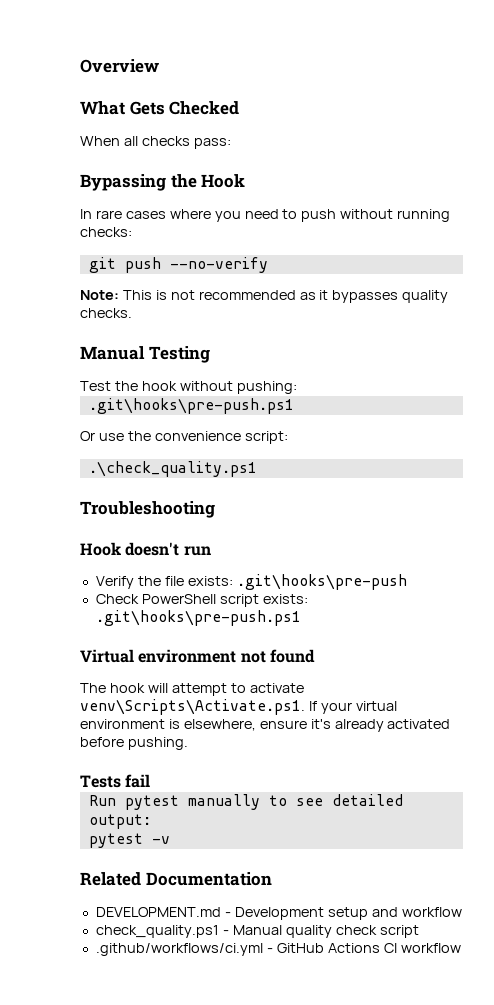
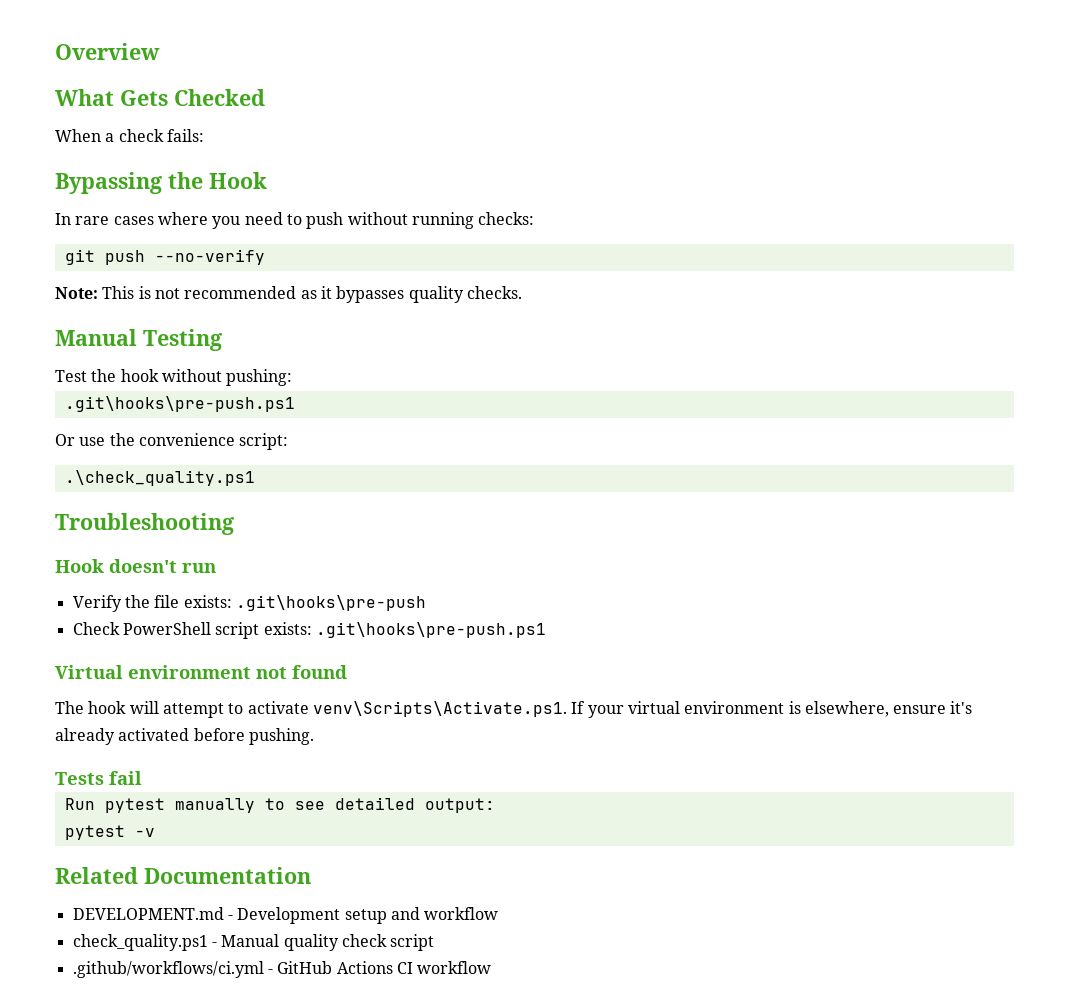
[123,136,231,149] all checks pass: -> [105,129,204,142] a check fails:

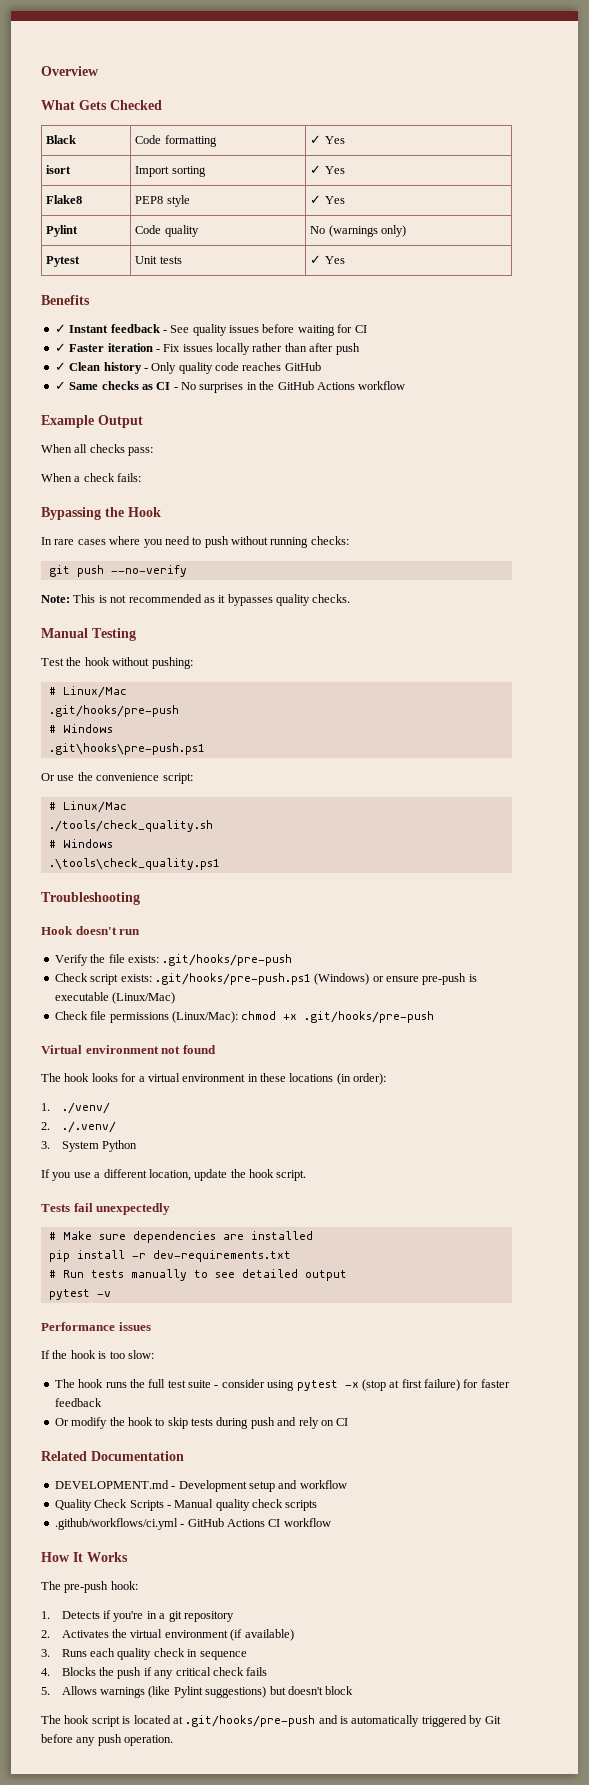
(265, 97) none -> [46,135,77,144] [135,135,217,147] [310,135,345,144] [46,165,72,174] [135,166,206,177] [310,165,345,174] [46,195,83,204] [135,195,190,207] [310,195,345,204] [46,225,79,237] [135,225,199,237] [310,225,407,237] [46,256,81,267] [135,256,182,264] [310,255,345,264] [41,295,90,305] [54,324,367,336] [54,343,360,355] [54,362,321,374] [54,381,406,393] [41,415,143,428] [41,444,154,456] // Black | Code formatting | ✓ Yes // isort | Import sorting | ✓ Yes // Flake8 | PEP8 style | ✓ Yes // Pylint | Code quality | No (warnings only) // Pytest | Unit tests | ✓ Yes // Benefits // ✓ Instant feedback - See quality issues before waiting for CI // ✓ Faster iteration - Fix issues locally rather than after push // ✓ Clean history - Only quality code reaches GitHub // ✓ Same checks as CI - No surprises in the GitHub Actions workflow // Example Output // When all checks pass:
(293, 377) none -> [48,686,127,698] [48,705,179,717] [48,724,113,733] // # Linux/Mac // .git/hooks/pre-push // # Windows
[64,470,255,486] .\check_quality.ps1 -> [48,801,127,813] [48,820,213,832] [48,839,113,848] [48,858,220,870] # Linux/Mac // ./tools/check_quality.sh // # Windows // .\tools\check_quality.ps1
[235,595,426,611] [72,622,211,635] .git\hooks\pre-push // Check PowerShell -> [162,954,293,966] [54,973,88,982] .git/hooks/pre-push // Check
[315,622,546,638] .git\hooks\pre-push.ps1 -> [154,973,477,985] [54,992,176,1004] [54,1011,435,1023] .git/hooks/pre-push.ps1 (Windows) or ensure pre-push is executable (Linux/Mac) // Check file permissions (Linux/Mac): chmod +x .git/hooks/pre-push
[129,701,973,718] [55,728,314,745] [55,771,142,785] [64,798,165,813] will attempt to activate venv\Scripts\Activate.ps1. If your virtual environment is elsewhere, ensure it's already activated before pushing. // Tests fail // Run pytest -> [91,1073,387,1085] [41,1102,110,1114] [41,1121,116,1133] [41,1140,137,1152] [41,1169,307,1181] [41,1203,171,1215] [48,1231,313,1243] [48,1250,291,1262] [48,1270,124,1278] looks for a virtual environment in these locations (in order): // 1. ./venv/ // 2. ./.venv/ // 3. System Python // If you use a different location, update the hook script. // Tests fail unexpectedly // # Make sure dependencies are installed // pip install -r dev-requirements.txt // # Run tests
[424,798,495,813] output: -> [304,1270,347,1281] output
(155, 832) none -> [41,1322,151,1331] [41,1350,154,1359] [54,1379,510,1391] [54,1398,102,1407] [54,1417,349,1429] // Performance issues // If the hook is too slow: // The hook runs the full test suite - consider using pytest -x (stop at first failure) for faster feedback // Or modify the hook to skip tests during push and rely on CI
[72,934,208,951] check_quality.ps1 -> [54,1499,164,1511] Quality Check Scripts
[390,934,435,951] script -> [285,1500,318,1511] scripts
(492, 967) none -> [41,1552,128,1562] [41,1581,138,1593] [41,1610,234,1622] [41,1629,294,1641] [41,1648,247,1660] [41,1667,268,1679] [41,1686,354,1698] [41,1715,501,1727] [41,1734,174,1746] // How It Works // The pre-push hook: // 1. Detects if you're in a git repository // 2. Activates the virtual environment (if available) // 3. Runs each quality check in sequence // 4. Blocks the push if any critical check fails // 5. Allows warnings (like Pylint suggestions) but doesn't block // The hook script is located at .git/hooks/pre-push and is automatically triggered by Git before any push operation.

